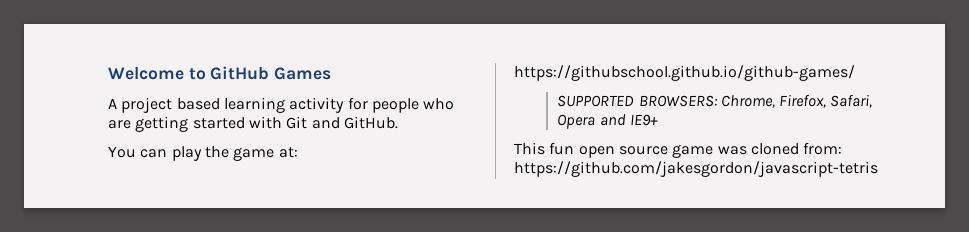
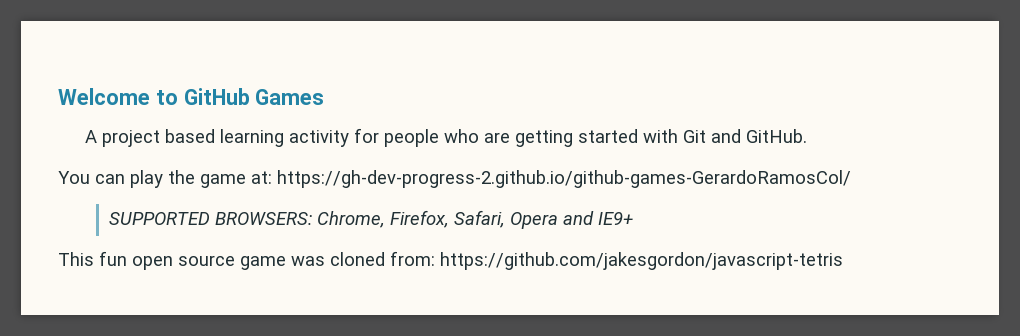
[514,65,855,81] https://githubschool.github.io/github-games/ -> [277,170,851,188] https://gh-dev-progress-2.github.io/github-games-GerardoRamosCol/

